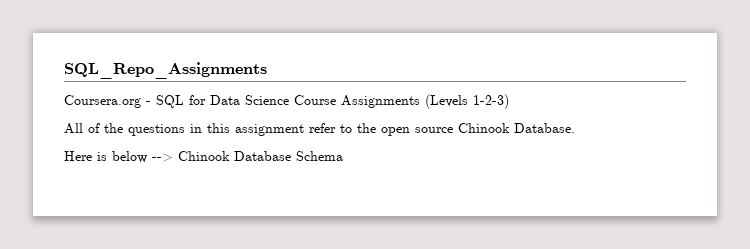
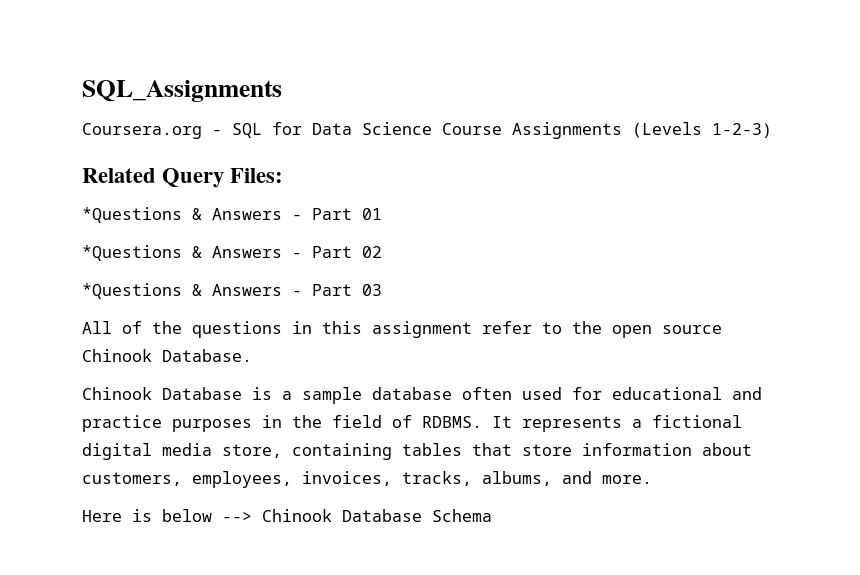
[64,62,267,79] SQL_Repo_Assignments -> [82,80,282,102] SQL_Assignments
(509, 101) none -> [82,168,284,188] [82,207,382,223] [82,245,382,261] [82,283,382,299] // Related Query Files: // *Questions & Answers - Part 01 // *Questions & Answers - Part 02 // *Questions & Answers - Part 03
(575, 128) none -> [82,387,762,404] [82,415,742,432] [82,443,752,460] [82,471,652,488] // Chinook Database is a sample database often used for educational and practice purposes in the field of RDBMS. It represents a fictional digital media store, containing tables that store information about customers, employees, invoices, tracks, albums, and more.

